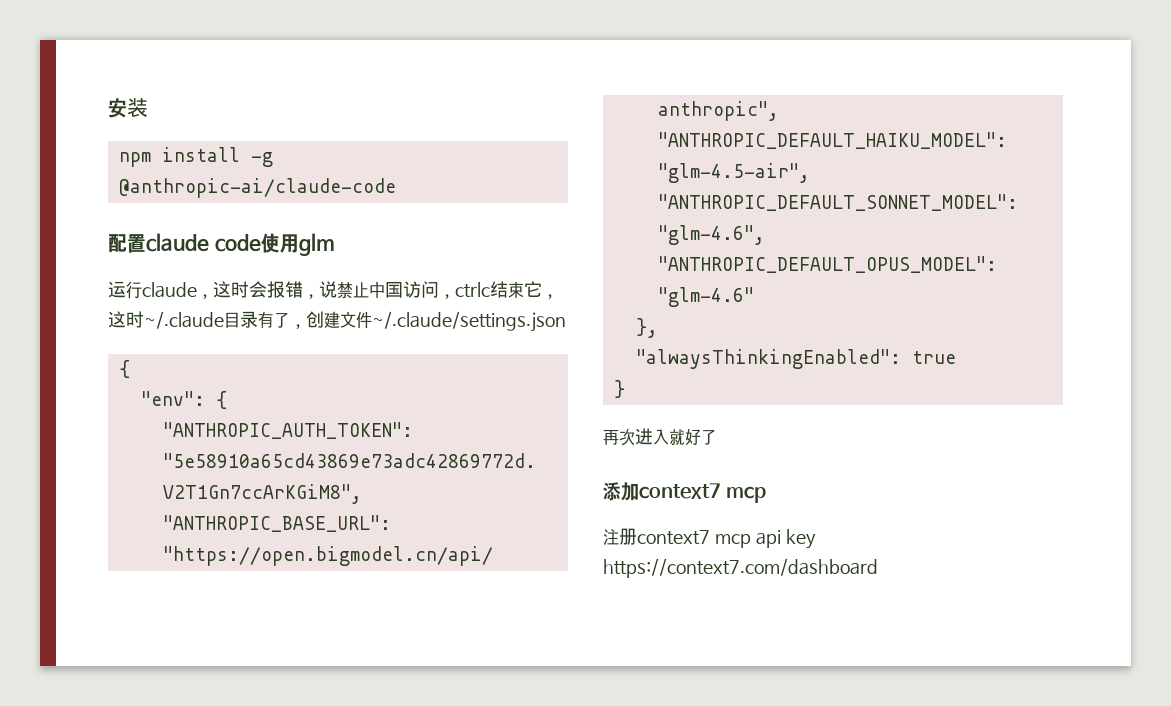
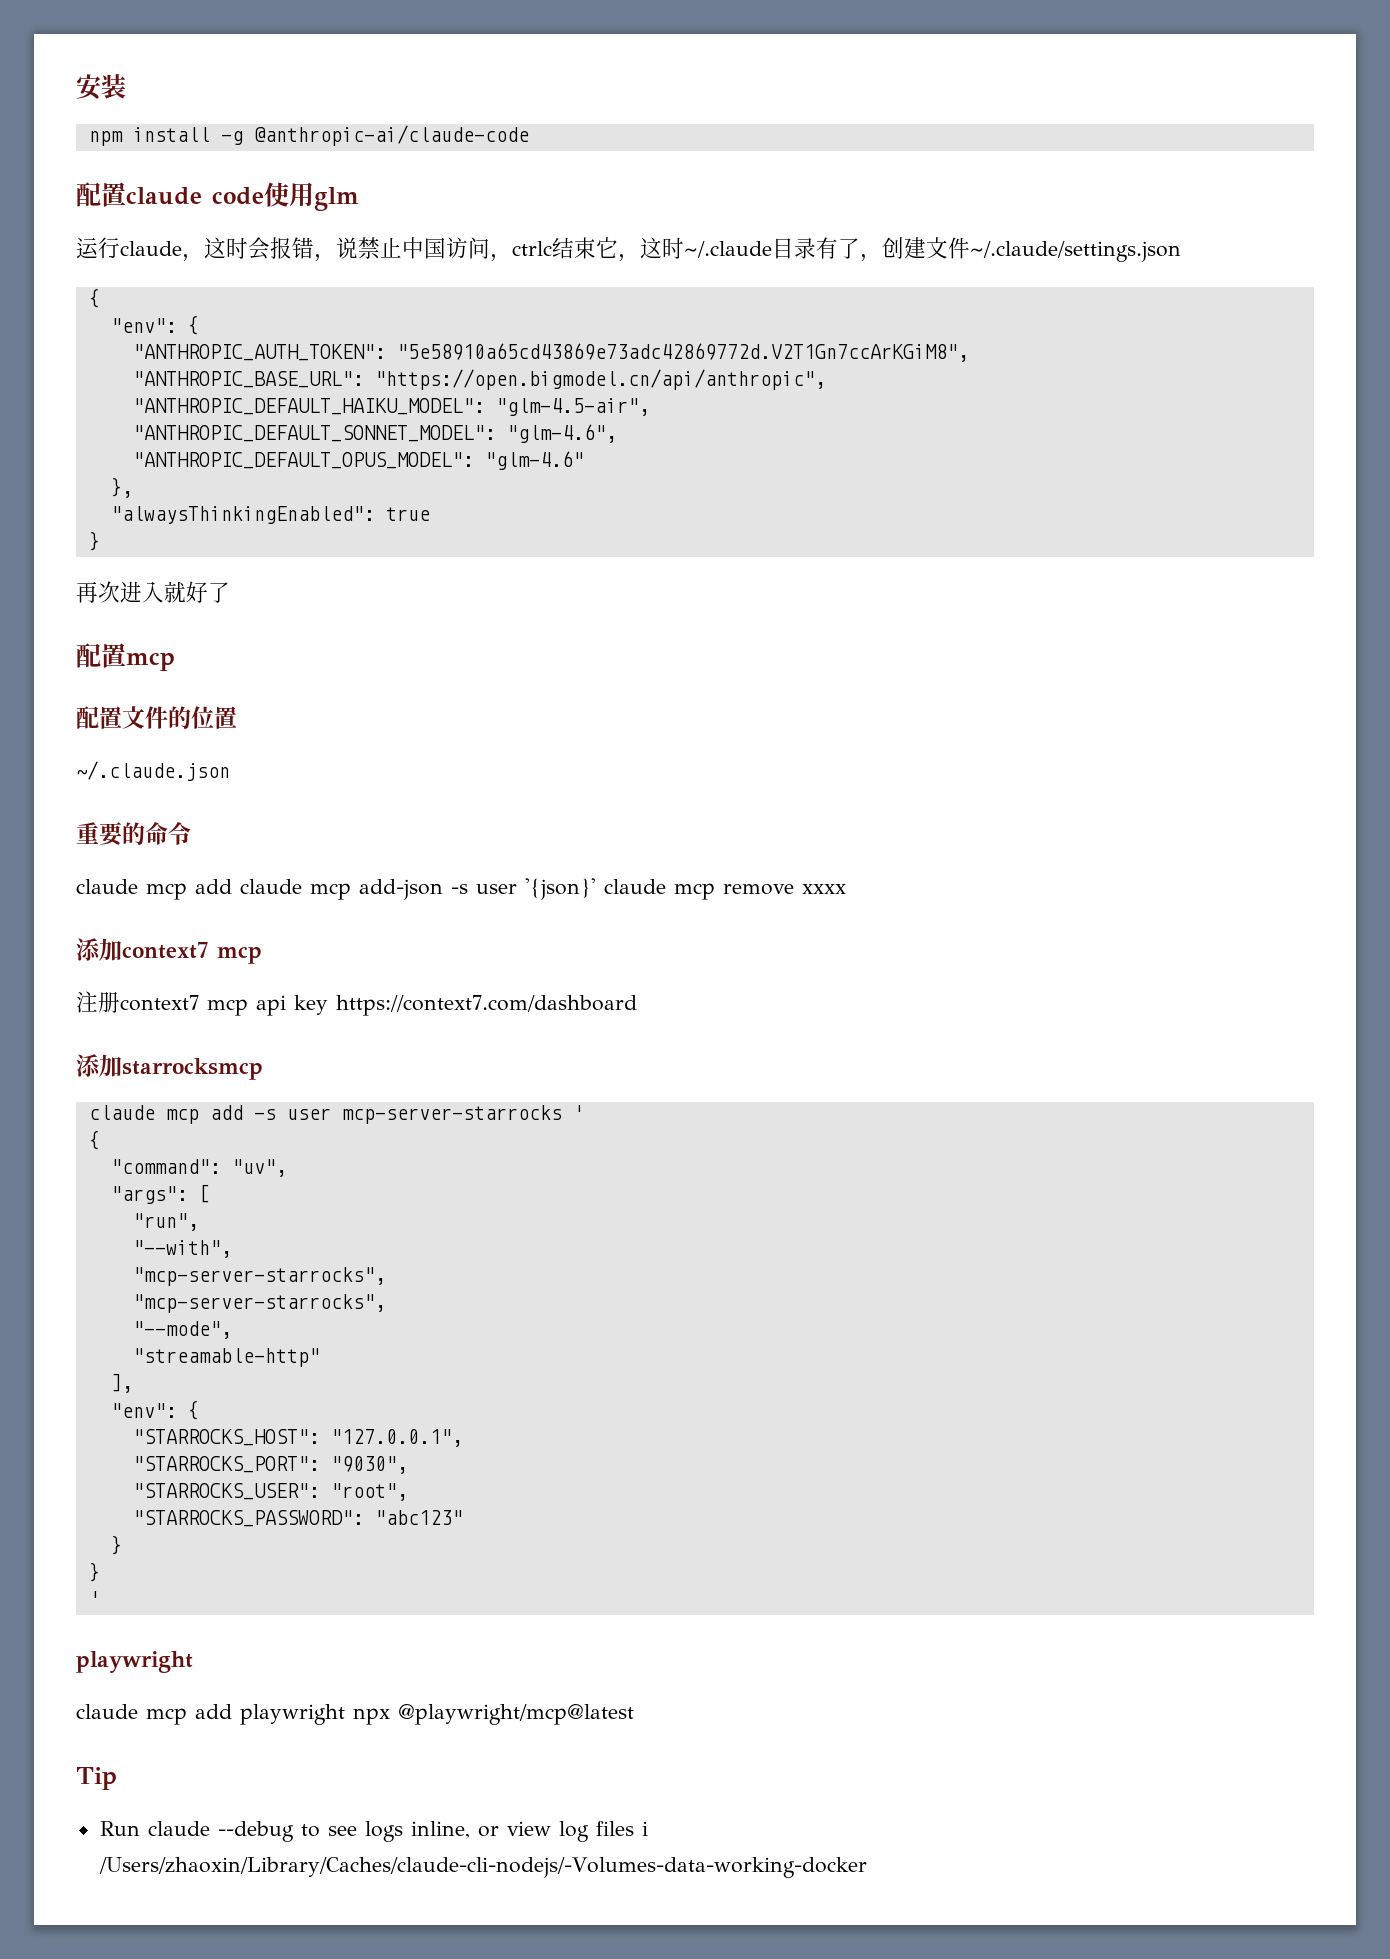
(717, 437) none -> [76,643,175,671] [76,706,237,729] [76,761,230,781] [76,822,191,846] [76,878,846,900] // 配置mcp // 配置文件的位置 // ~/.claude.json // 重要的命令 // claude mcp add claude mcp add-json -s user '{json}' claude mcp remove xxxx
(878, 568) none -> [76,1054,263,1080] [88,1105,584,1124] [88,1130,100,1150] [110,1159,287,1177] [110,1184,210,1204] [132,1213,199,1231] [132,1240,232,1258] [132,1267,386,1286] [132,1294,386,1313] [132,1321,232,1339] [132,1348,320,1367] [110,1373,133,1393] [110,1400,199,1420] [132,1429,463,1447] [132,1456,408,1474] [132,1483,408,1501] [132,1510,463,1527] [110,1535,122,1555] [88,1562,100,1582] [88,1591,100,1606] [76,1651,193,1673] [76,1704,634,1725] [76,1767,117,1790] [99,1821,648,1842] [98,1857,867,1878] // 添加starrocksmcp // claude mcp add -s user mcp-server-starrocks ' // { // "command": "uv", // "args": [ // "run", // "--with", // "mcp-server-starrocks", // "mcp-server-starrocks", // "--mode", // "streamable-http" // ], // "env": { // "STARROCKS_HOST": "127.0.0.1", // "STARROCKS_PORT": "9030", // "STARROCKS_USER": "root", // "STARROCKS_PASSWORD": "abc123" // } // } // ' // playwright // claude mcp add playwright npx @playwright/mcp@latest // Tip // Run claude --debug to see logs inline, or view log files i /Users/zhaoxin/Library/Caches/claude-cli-nodejs/-Volumes-data-working-docker

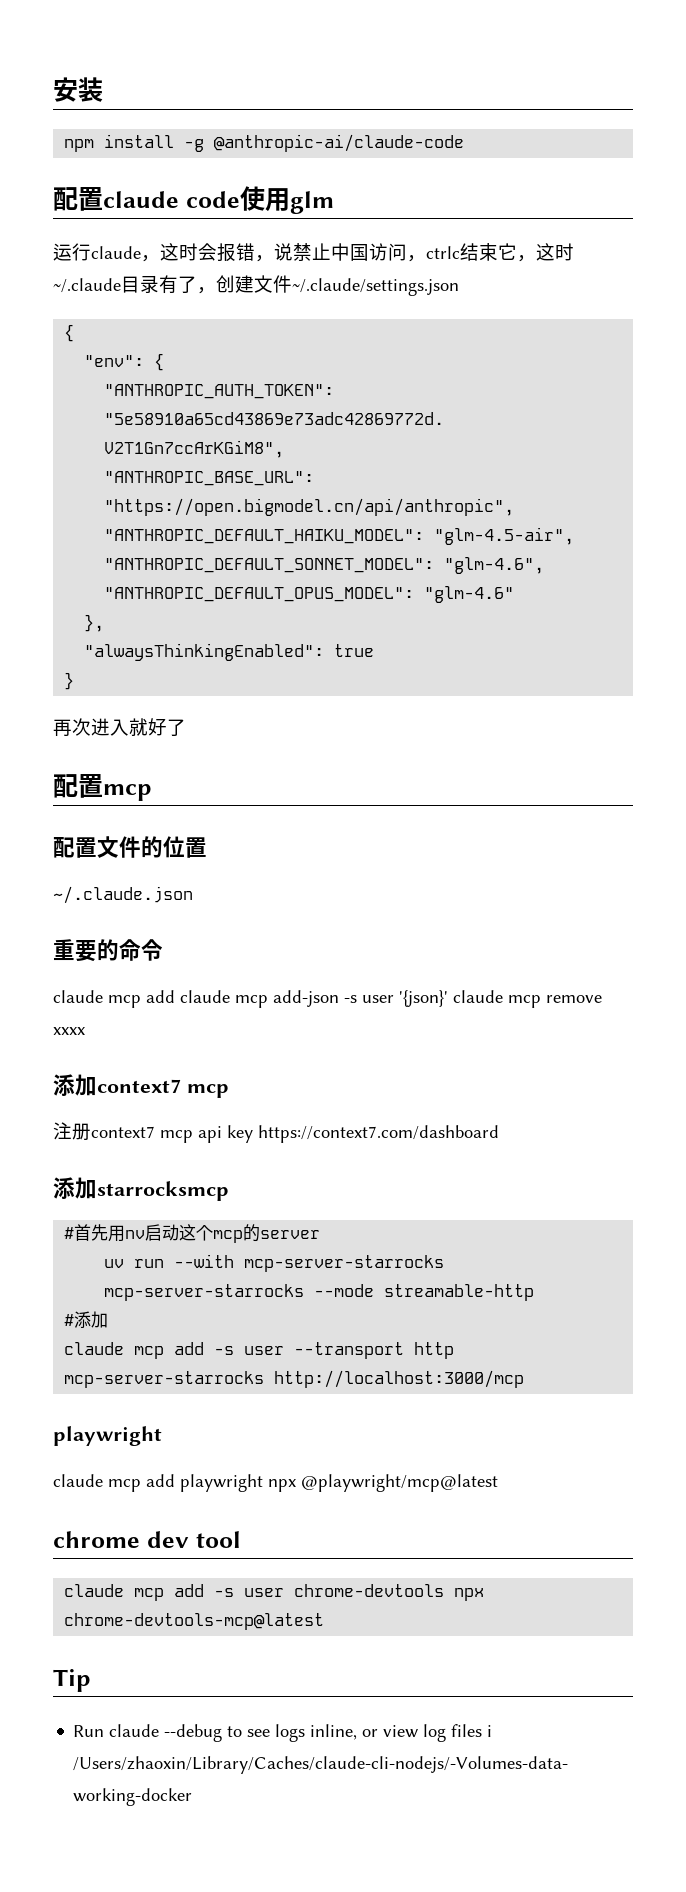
[88,1105,584,1124] [88,1130,100,1150] [110,1159,287,1177] [110,1184,210,1204] [132,1213,199,1231] [132,1240,232,1258] [132,1267,386,1286] [132,1294,386,1313] [132,1321,232,1339] [132,1348,320,1367] [110,1373,133,1393] [110,1400,199,1420] [132,1429,463,1447] [132,1456,408,1474] [132,1483,408,1501] [132,1510,463,1527] [110,1535,122,1555] [88,1562,100,1582] [88,1591,100,1606] // claude mcp add -s user mcp-server-starrocks ' // { // "command": "uv", // "args": [ // "run", // "--with", // "mcp-server-starrocks", // "mcp-server-starrocks", // "--mode", // "streamable-http" // ], // "env": { // "STARROCKS_HOST": "127.0.0.1", // "STARROCKS_PORT": "9030", // "STARROCKS_USER": "root", // "STARROCKS_PASSWORD": "abc123" // } // } // ' -> [64,1224,321,1243] [104,1254,445,1272] [104,1284,535,1301] [64,1311,109,1328] [64,1342,455,1359] [64,1370,525,1388] // #首先用nv启动这个mcp的server // uv run --with mcp-server-starrocks mcp-server-starrocks --mode streamable-http // #添加 // claude mcp add -s user --transport http mcp-server-starrocks http://localhost:3000/mcp
(634, 1714) none -> [53,1531,241,1548] [64,1584,485,1601] [64,1613,325,1630] // chrome dev tool // claude mcp add -s user chrome-devtools npx chrome-devtools-mcp@latest

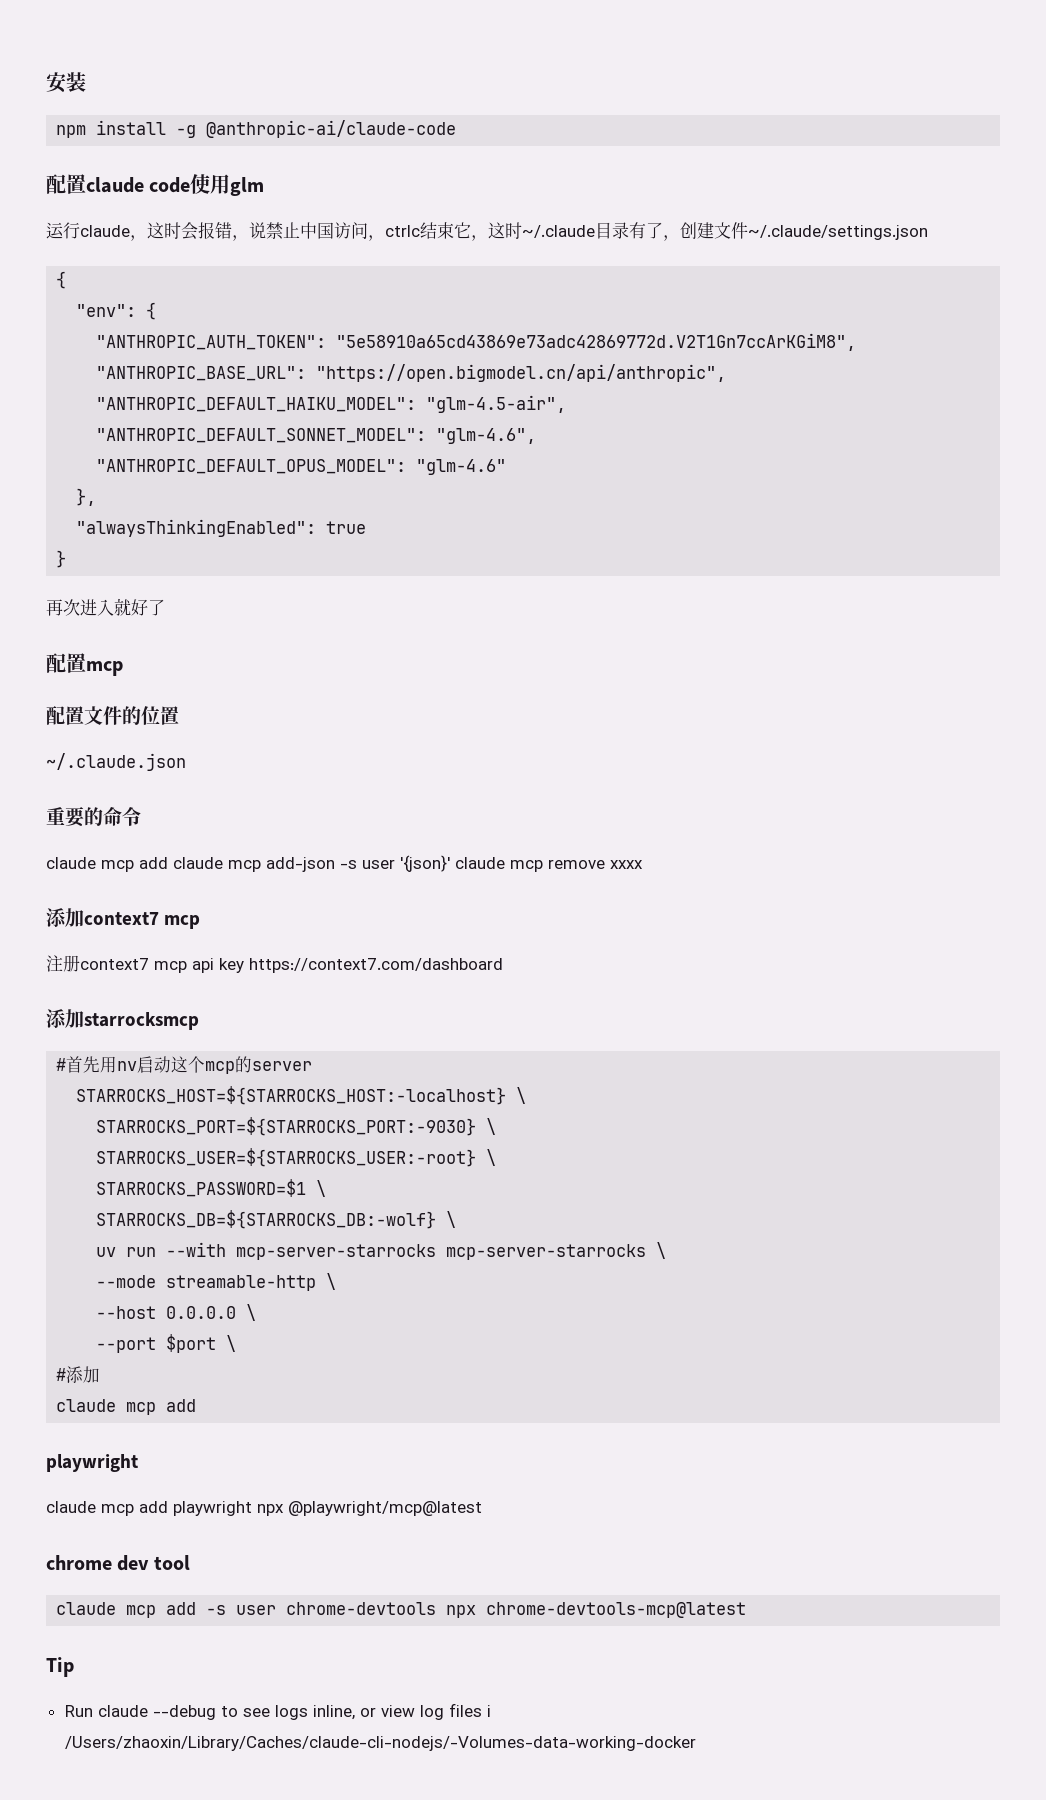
(321, 1234) none -> [76,1086,527,1105] [96,1117,497,1136] [96,1148,497,1167] [96,1179,327,1197] [96,1210,457,1229] // STARROCKS_HOST=${STARROCKS_HOST:-localhost} \ // STARROCKS_PORT=${STARROCKS_PORT:-9030} \ // STARROCKS_USER=${STARROCKS_USER:-root} \ // STARROCKS_PASSWORD=$1 \ // STARROCKS_DB=${STARROCKS_DB:-wolf} \
(305, 1292) none -> [656,1242,667,1259] \ //
(535, 1292) none -> [326,1273,337,1290] [96,1304,257,1321] [96,1334,237,1353] \ // --host 0.0.0.0 \ // --port $port \
[214,1342,455,1359] [64,1370,525,1388] -s user --transport http mcp-server-starrocks http://localhost:3000/mcp -> (197, 1405) none

